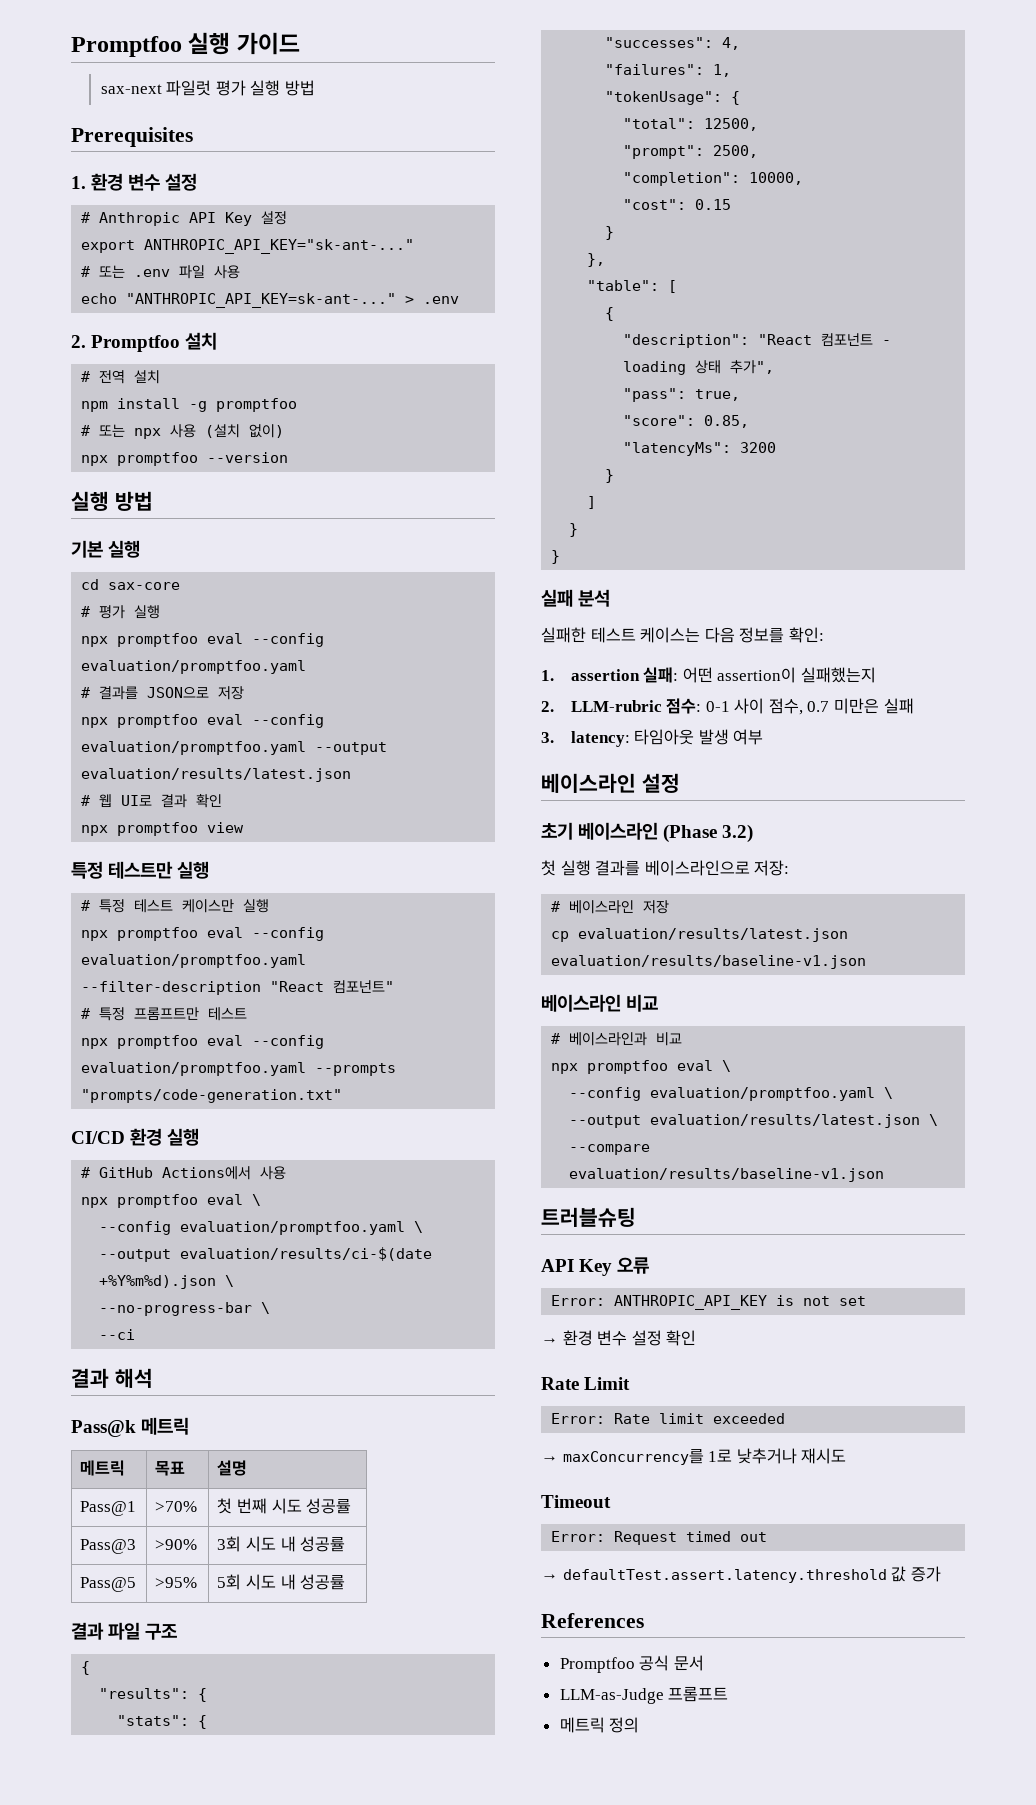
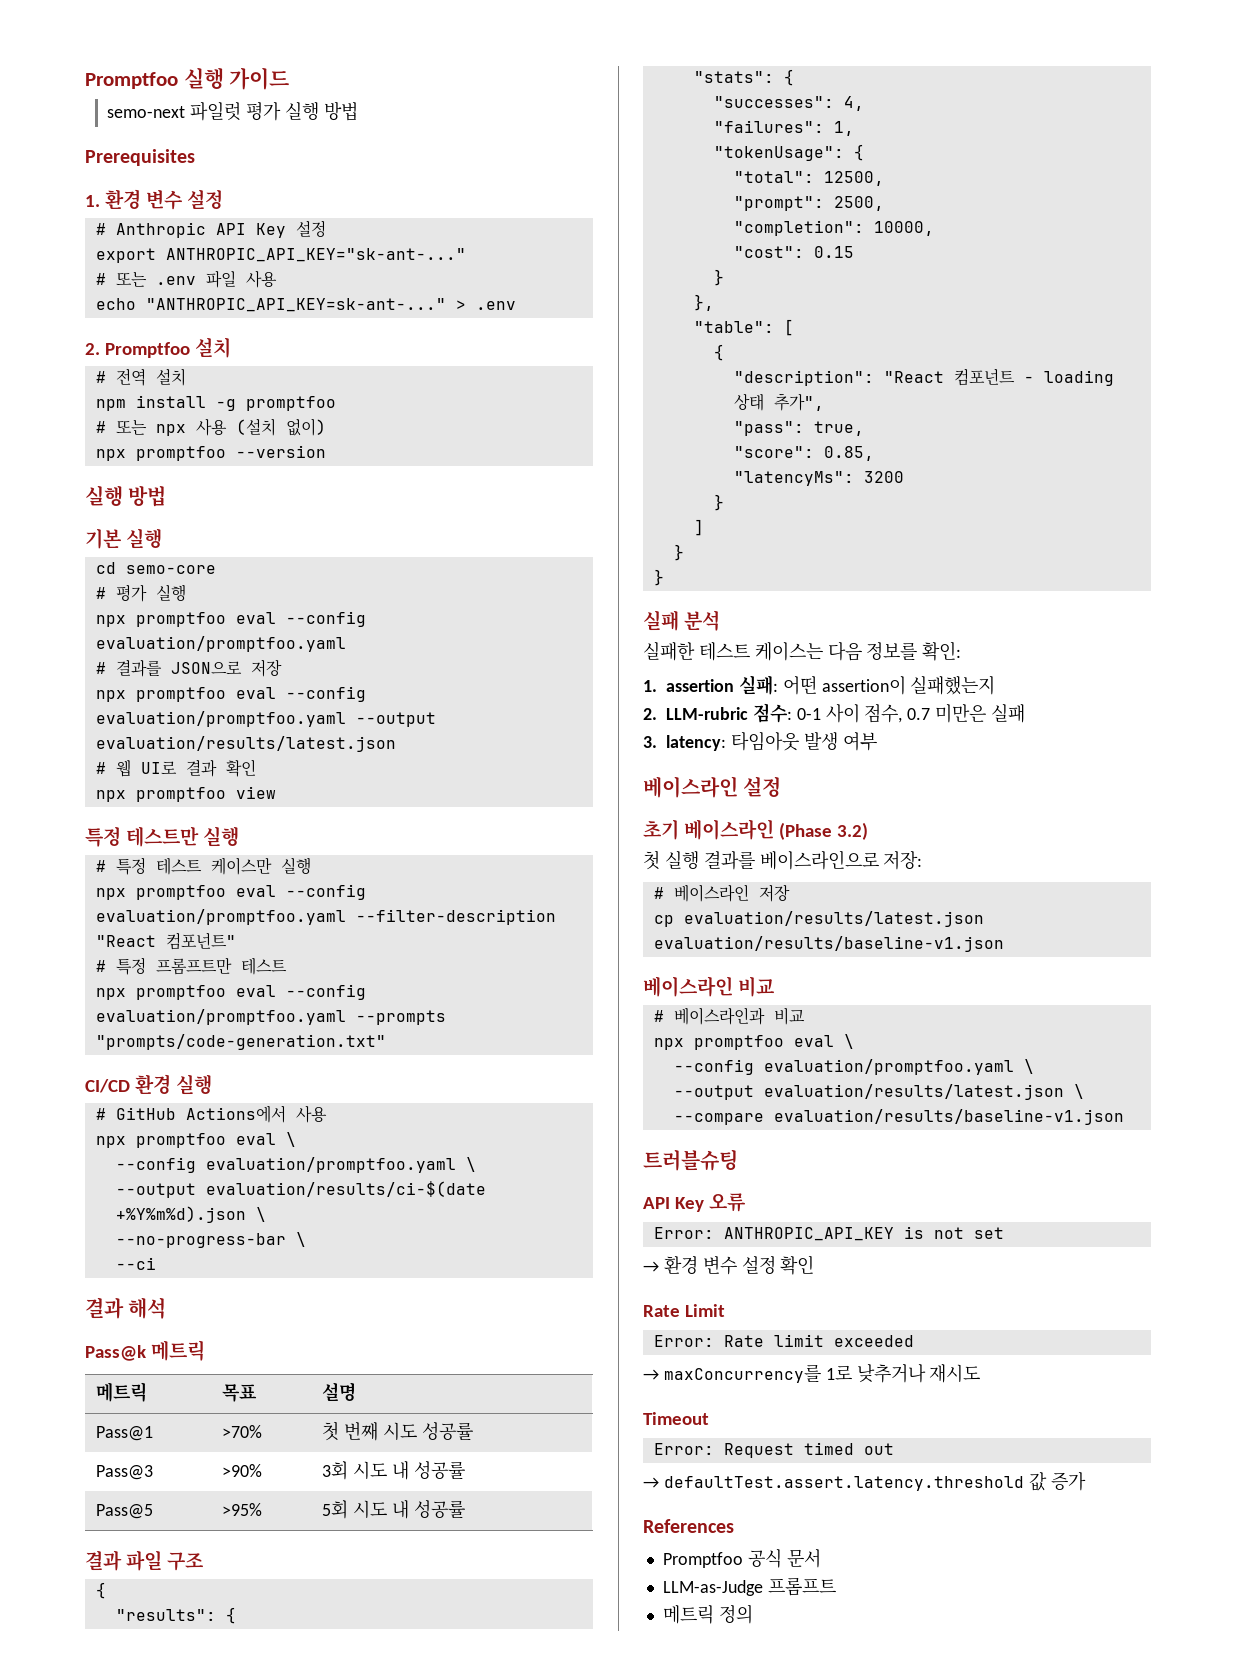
[100,84,162,94] sax-next -> [107,106,186,118] semo-next
[108,582,181,590] sax-core -> [125,565,216,574] semo-core

